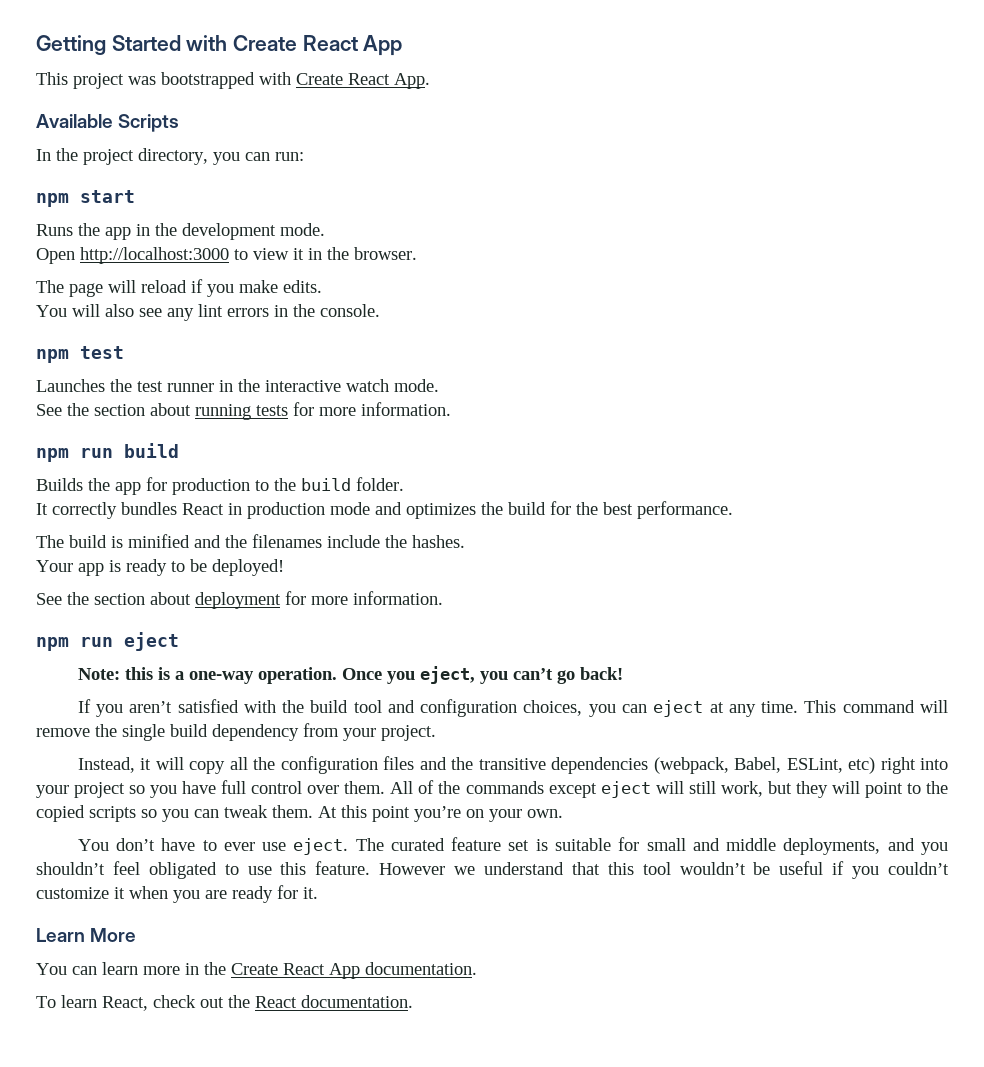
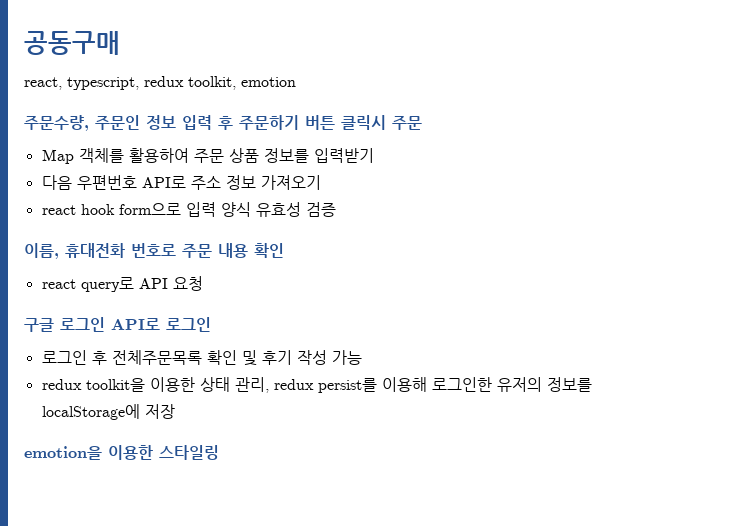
[36,35,403,56] [36,72,430,89] [36,114,180,132] [36,148,304,165] [36,190,135,207] [36,223,325,240] [36,247,417,264] [36,279,322,297] [36,304,380,321] [36,346,124,363] [36,379,439,392] [36,402,451,420] [36,443,179,462] [36,477,404,495] [36,501,733,519] [36,534,465,548] [36,559,284,576] [36,591,443,609] [36,632,179,651] [77,666,623,684] [77,699,949,717] [36,723,436,741] [77,756,949,774] [36,780,949,798] [36,805,563,822] [77,837,949,855] [36,861,950,879] [36,885,318,903] [36,928,137,942] [36,962,477,979] [36,995,413,1011] Getting Started with Create React App // This project was bootstrapped with Create React App. // Available Scripts // In the project directory, you can run: // npm start // Runs the app in the development mode. // Open http://localhost:3000 to view it in the browser. // The page will reload if you make edits. // You will also see any lint errors in the console. // npm test // Launches the test runner in the interactive watch mode. // See the section about running tests for more information. // npm run build // Builds the app for production to the build folder. // It correctly bundles React in production mode and optimizes the build for the best performance. // The build is minified and the filenames include the hashes. // Your app is ready to be deployed! // See the section about deployment for more information. // npm run eject // Note: this is a one-way operation. Once you eject, you can’t go back! // If you aren’t satisfied with the build tool and configuration choices, you can eject at any time. This command will remove the single build dependency from your project. // Instead, it will copy all the configuration files and the transitive dependencies (webpack, Babel, ESLint, etc) right into your project so you have full control over them. All of the commands except eject will still work, but they will point to the copied scripts so you can tweak them. At this point you’re on your own. // You don’t have to ever use eject. The curated feature set is suitable for small and middle deployments, and you shouldn’t feel obligated to use this feature. However we understand that this tool wouldn’t be useful if you couldn’t customize it when you are ready for it. // Learn More // You can learn more in the Create React App documentation. // To learn React, check out the React documentation. -> [24,31,120,55] [24,76,296,90] [24,115,422,131] [41,148,374,164] [41,175,321,190] [41,202,336,217] [24,243,284,259] [41,276,203,292] [24,317,211,332] [41,350,362,366] [41,377,592,393] [41,404,175,420] [24,445,219,460] 공동구매 // react, typescript, redux toolkit, emotion // 주문수량, 주문인 정보 입력 후 주문하기 버튼 클릭시 주문 // Map 객체를 활용하여 주문 상품 정보를 입력받기 // 다음 우편번호 API로 주소 정보 가져오기 // react hook form으로 입력 양식 유효성 검증 // 이름, 휴대전화 번호로 주문 내용 확인 // react query로 API 요청 // 구글 로그인 API로 로그인 // 로그인 후 전체주문목록 확인 및 후기 작성 가능 // redux toolkit을 이용한 상태 관리, redux persist를 이용해 로그인한 유저의 정보를 localStorage에 저장 // emotion을 이용한 스타일링

